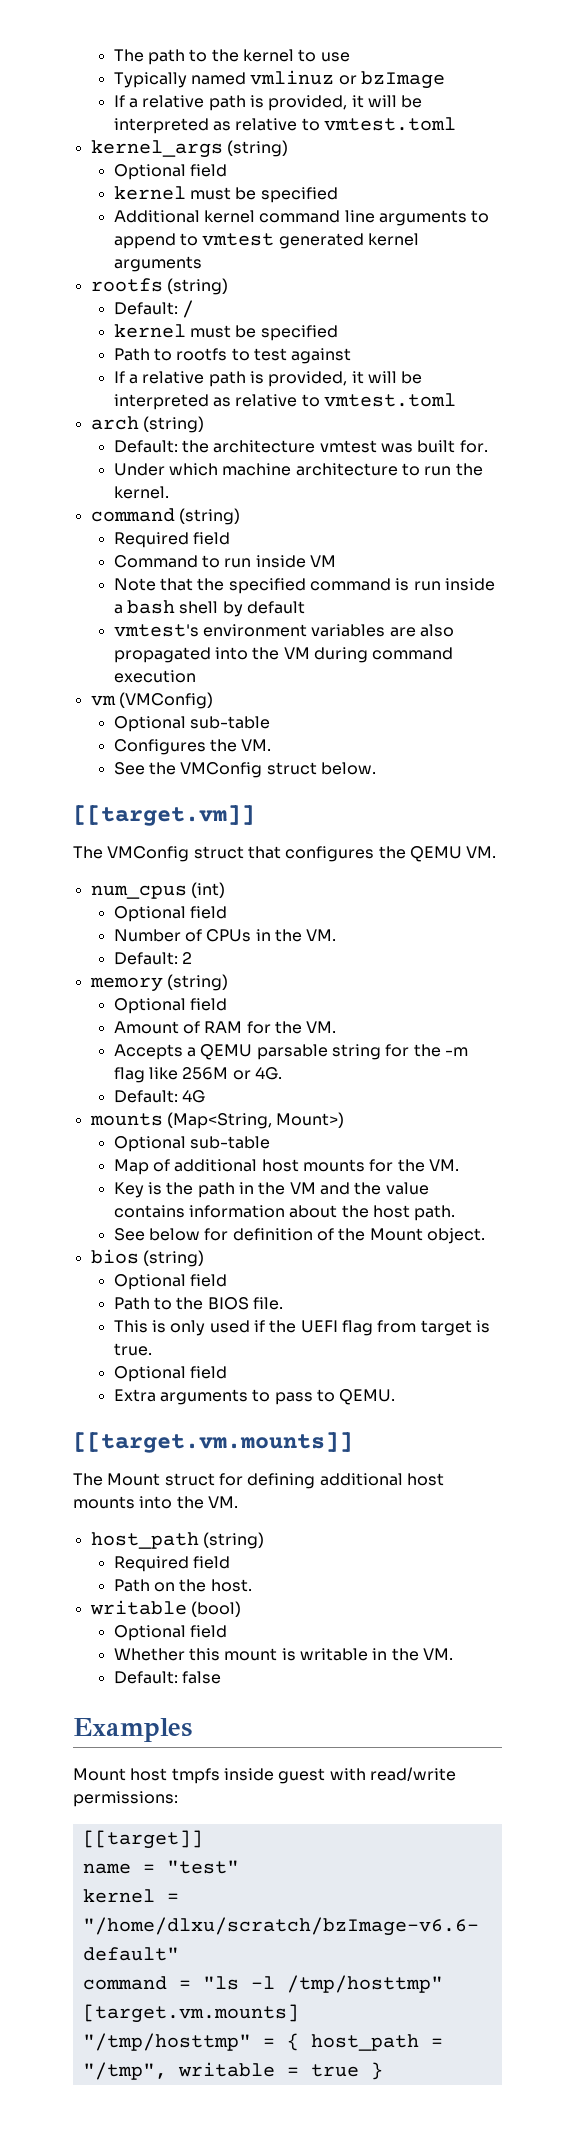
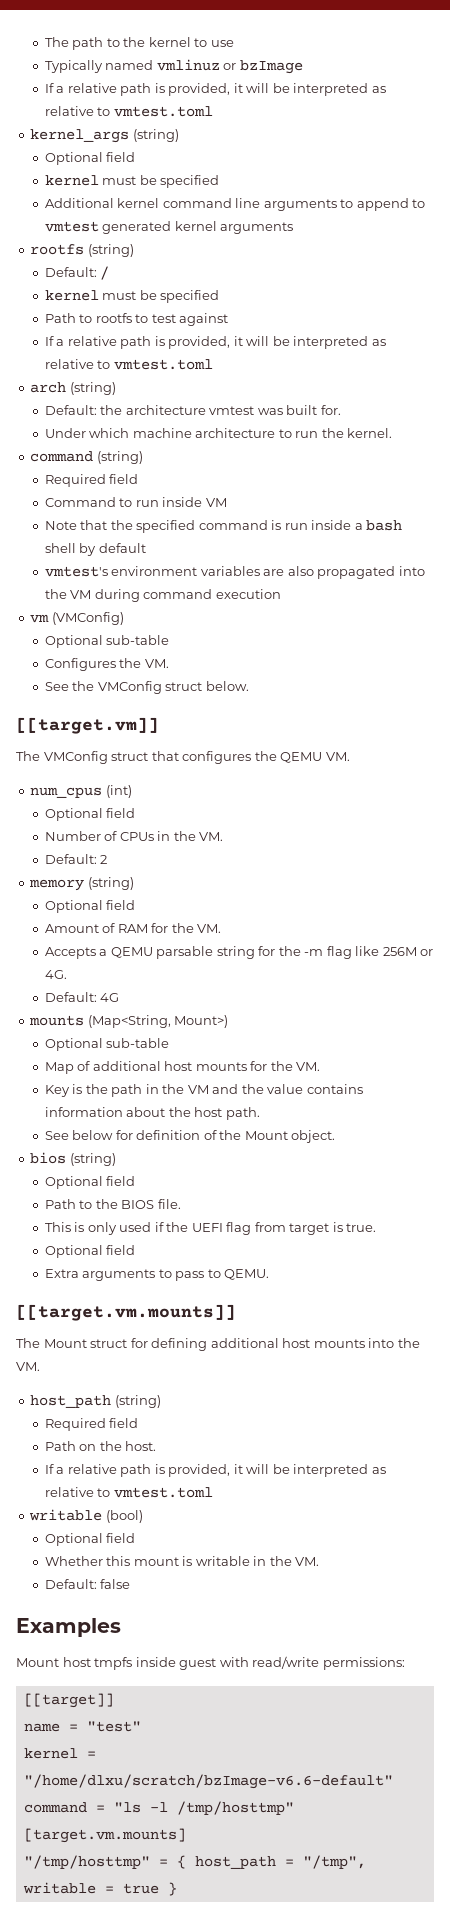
(252, 1585) none -> [44,1464,386,1477] [44,1487,213,1498] // If a relative path is provided, it will be interpreted as relative to vmtest.toml

